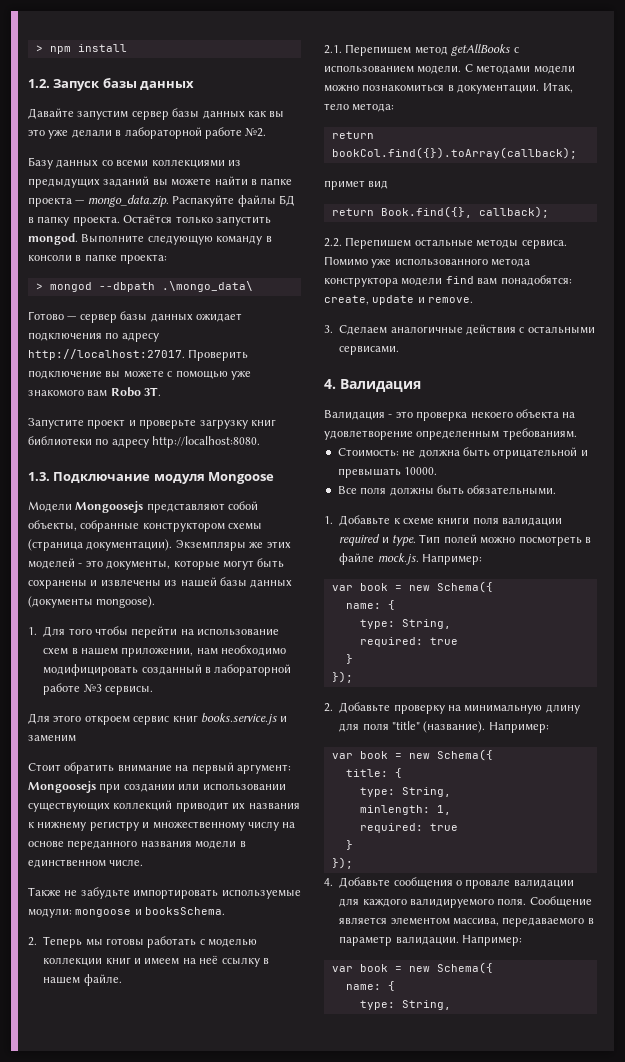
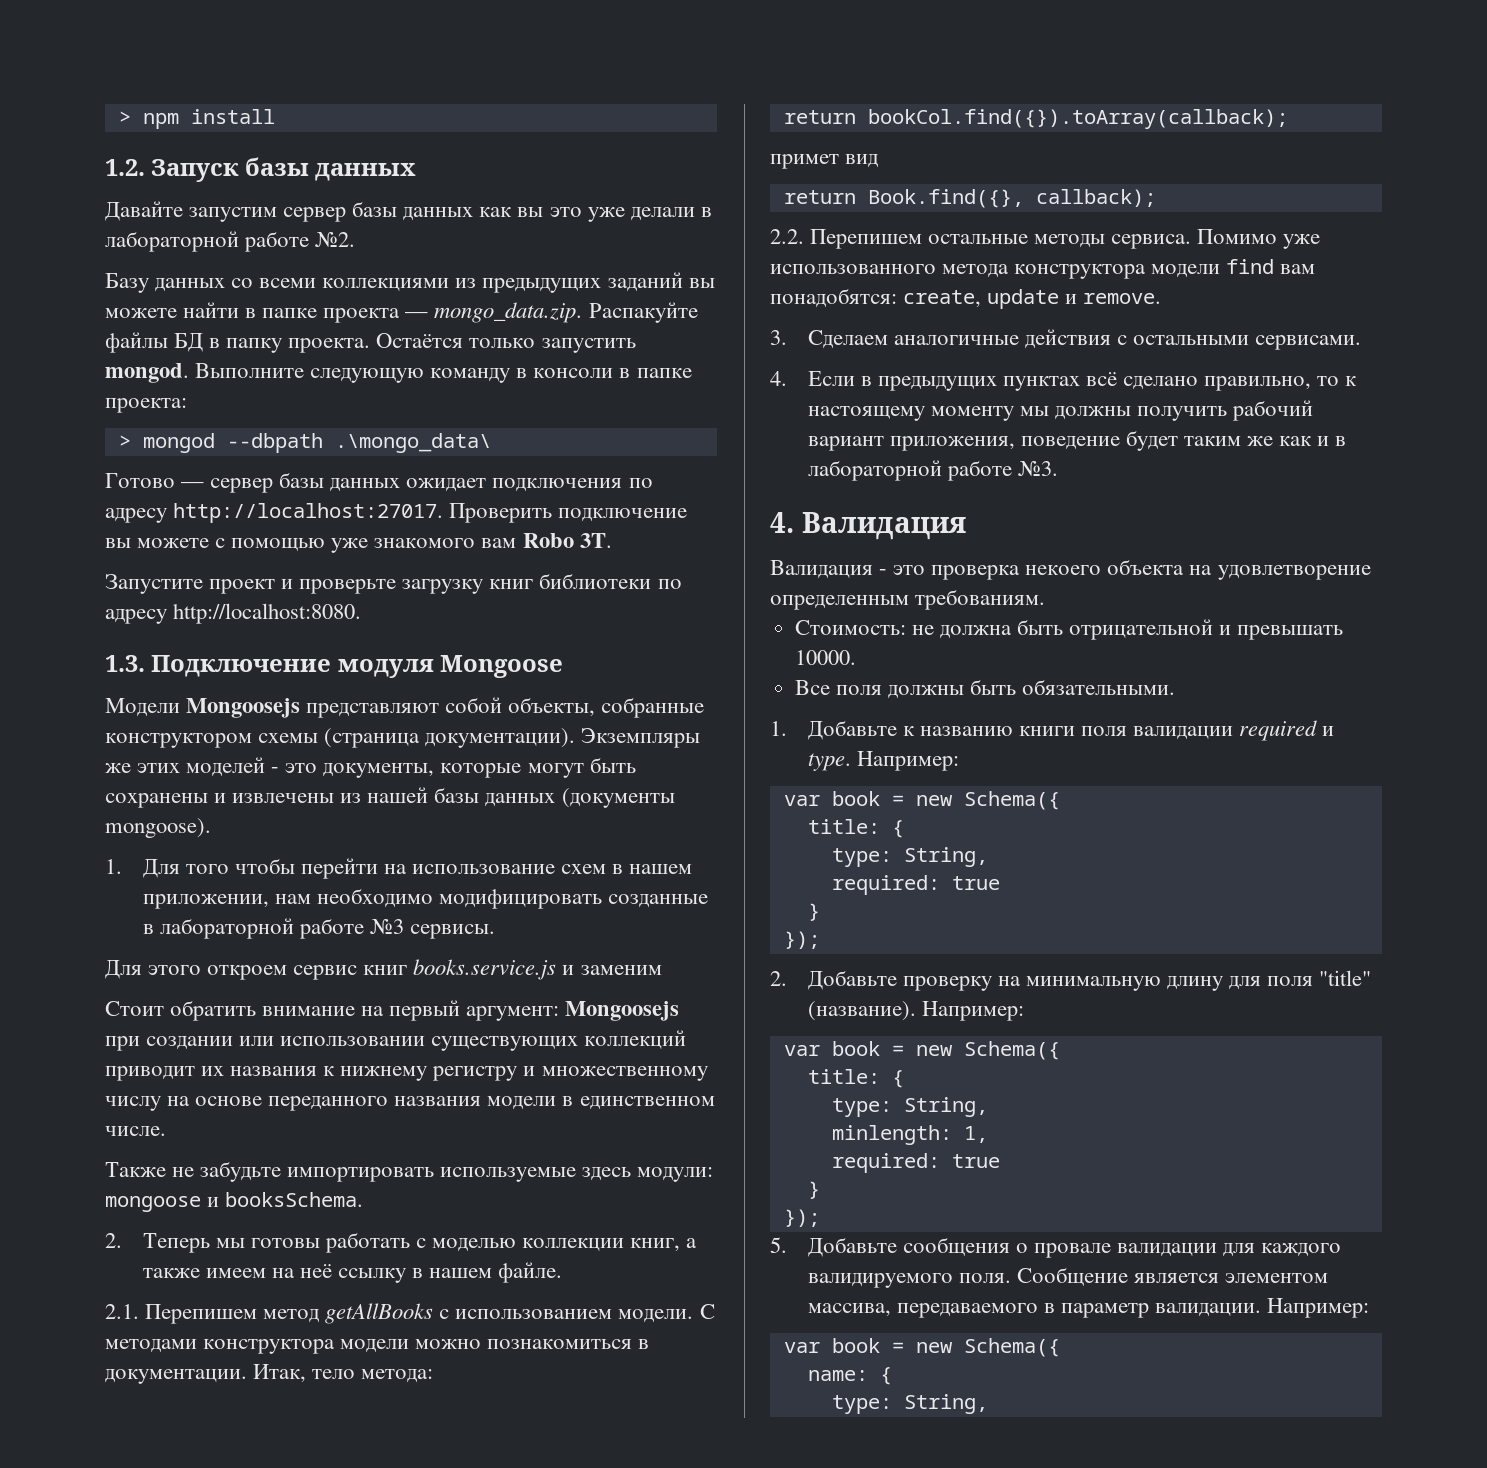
[53,472,151,483] Подключание -> [151,655,332,677] Подключение
[141,664,202,675] созданный -> [607,894,708,908] созданные
(301, 894) none -> [582,1167,632,1181] здесь
[105,957,141,964] книг и -> [630,1238,698,1252] [142,1268,200,1278] книг, а также
(531, 69) none -> [203,1339,336,1354] конструктора
(400, 350) none -> [770,371,1358,391] [807,400,1314,421] [807,430,1347,451] [807,460,1058,481] // 4. Если в предыдущих пунктах всё сделано правильно, то к настоящему моменту мы должны получить рабочий вариант приложения, поведение будет таким же как и в лабораторной работе №3.
[403,518,434,525] схеме -> [919,726,1013,736] названию
[419,534,591,546] [339,553,482,565] [331,581,493,593] [345,603,381,609] Тип полей можно посмотреть в файле mock.js. Например: // var book = new Schema({ // name: -> [856,751,959,771] [783,791,1060,810] [807,819,880,834] Например: // var book = new Schema({ // title:
[324,878,333,886] 4. -> [770,1237,787,1253] 5.

